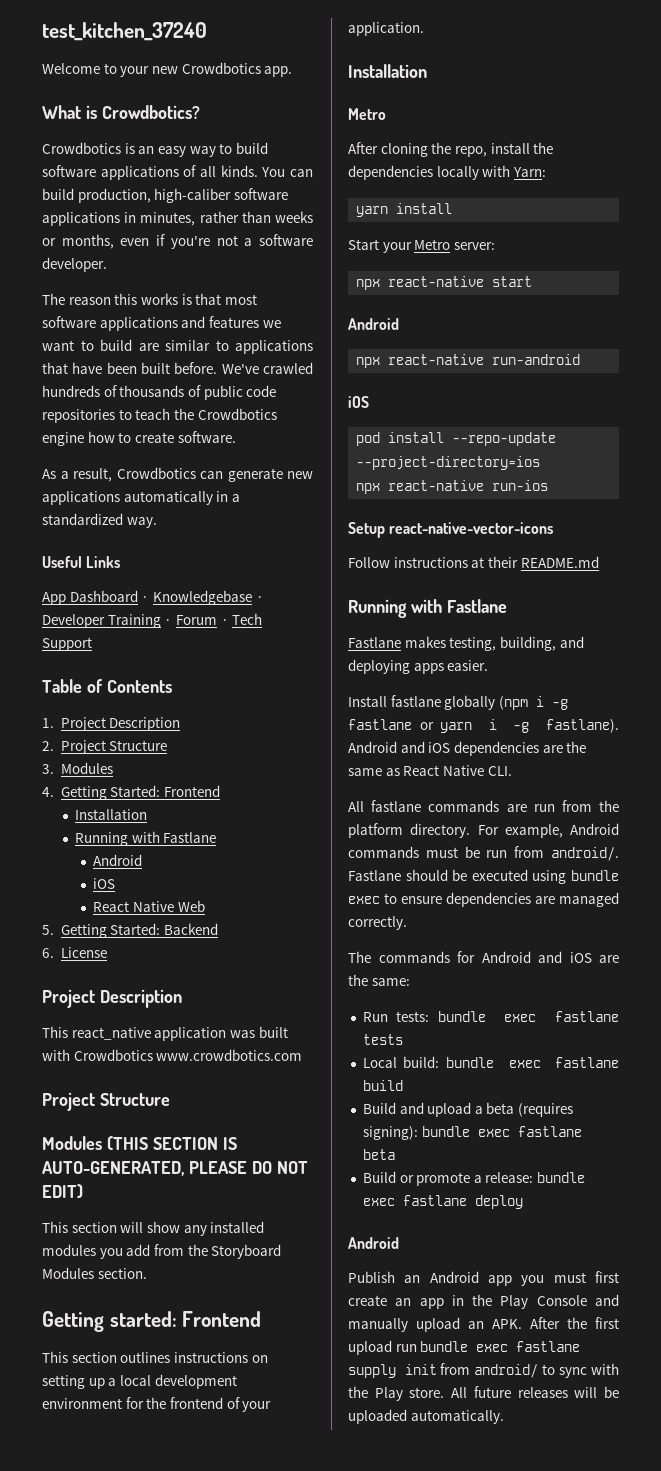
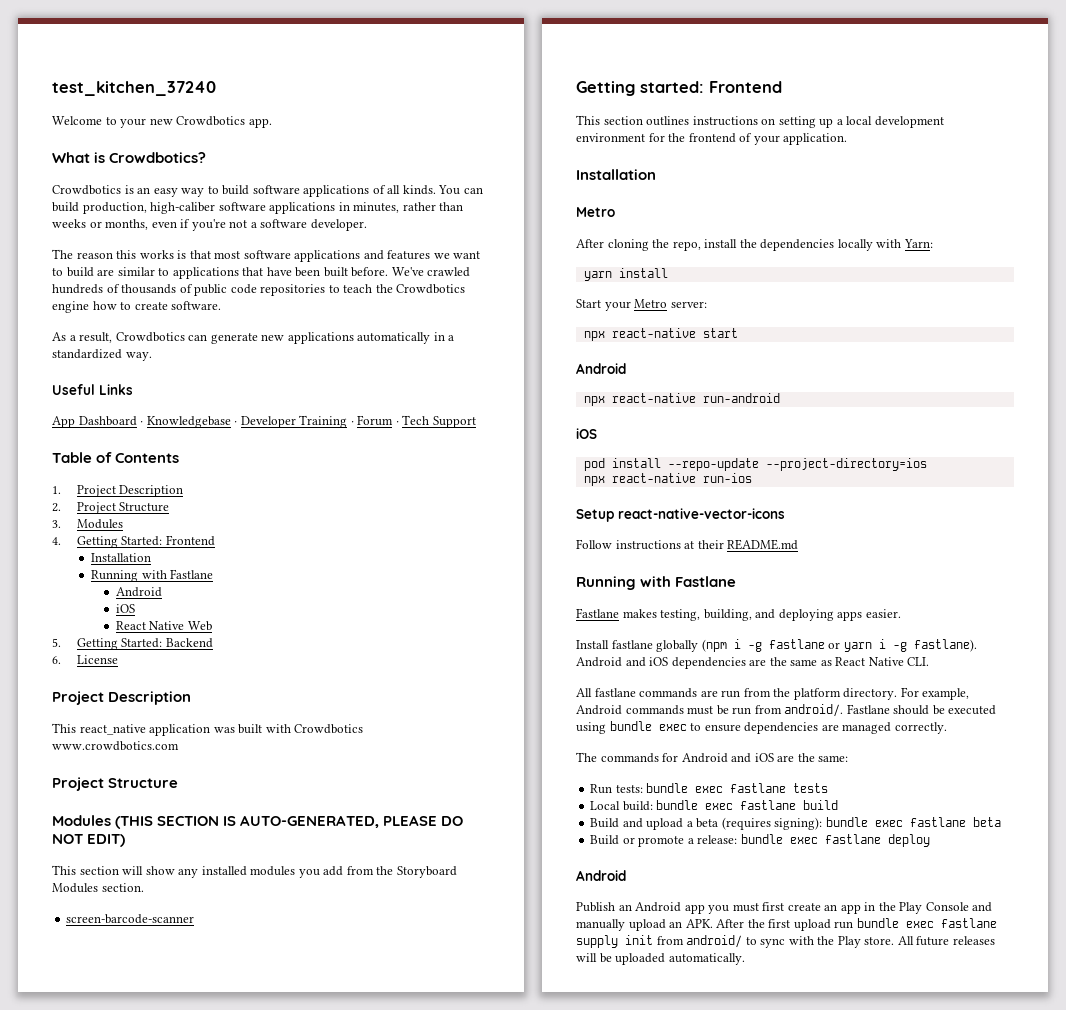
(147, 1273) none -> [66,914,195,924] // screen-barcode-scanner

